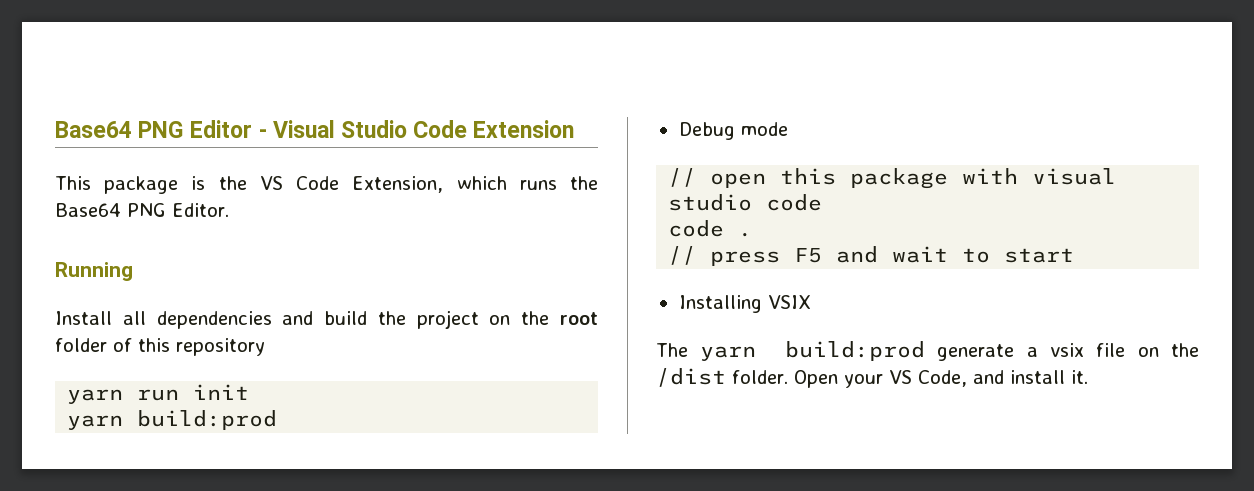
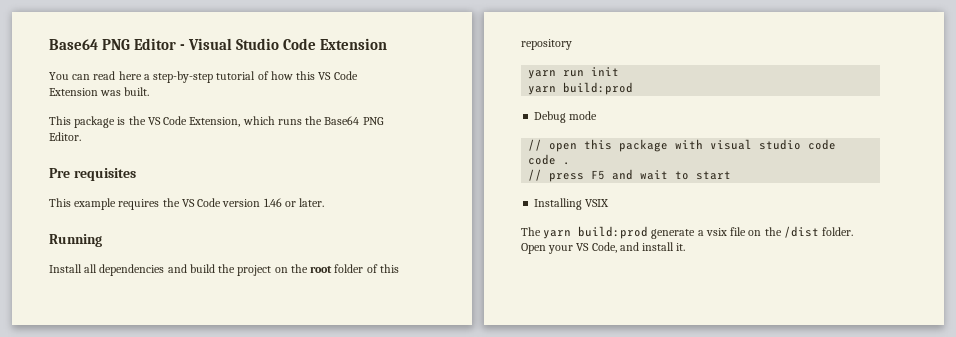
(575, 129) none -> [49,71,358,83] [49,87,150,96] // You can read here a step-by-step tutorial of how this VS Code Extension was built.
(229, 210) none -> [49,168,136,181] [49,198,325,210] // Pre requisites // This example requires the VS Code version 1.46 or later.

